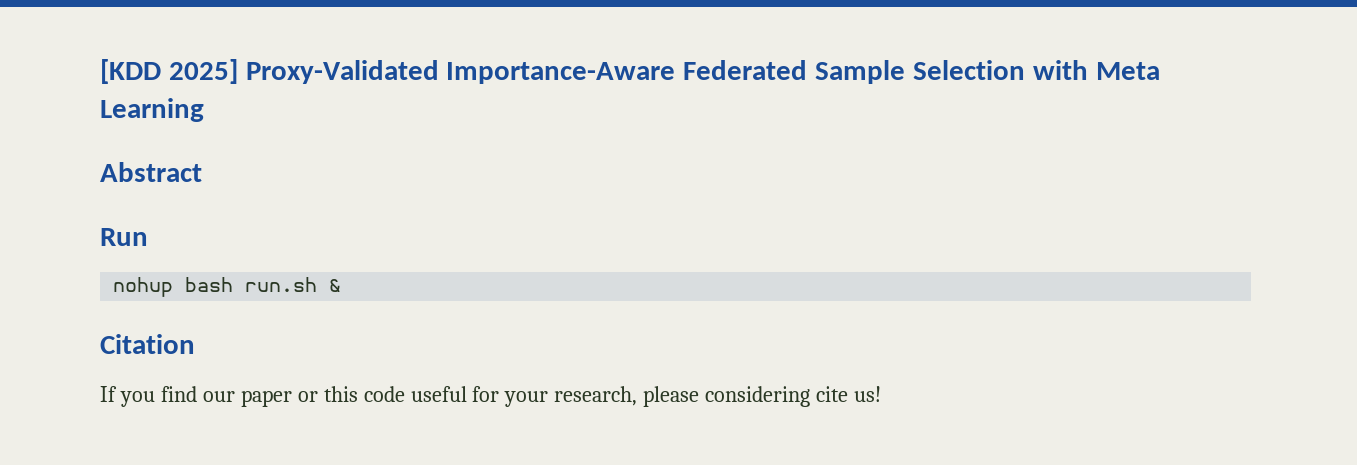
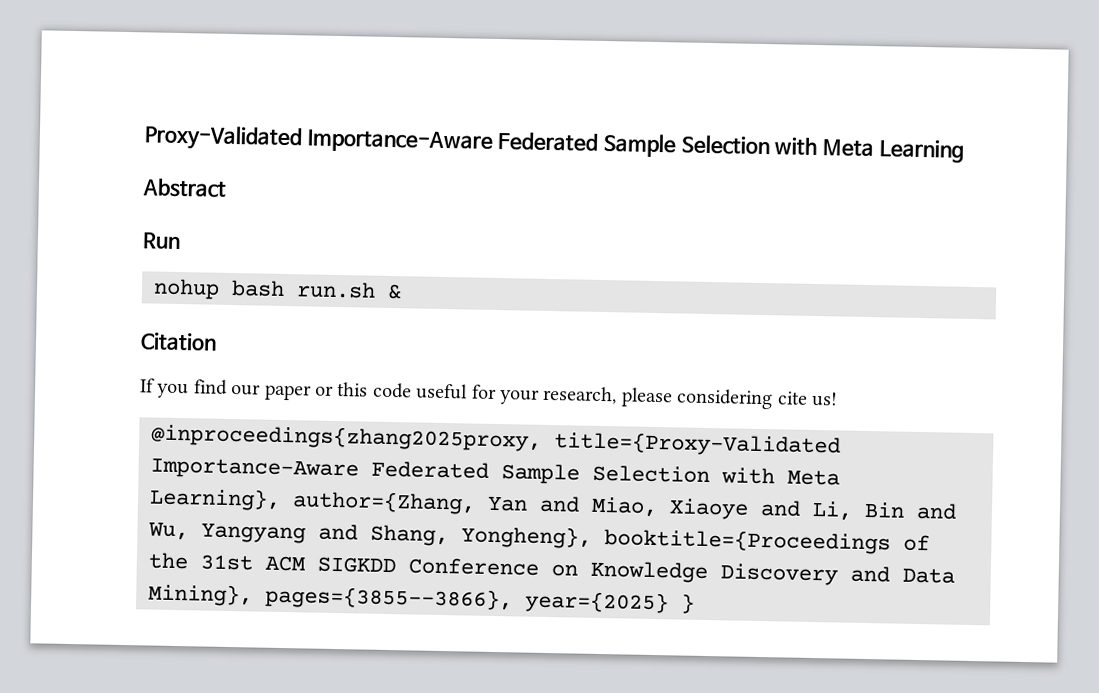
[100,59,238,84] [KDD 2025] -> (144, 138) none
(882, 394) none -> [151,423,841,458] [150,457,840,486] [149,487,957,521] [148,521,930,555] [148,552,955,586] [148,583,695,615] // @inproceedings{zhang2025proxy, title={Proxy-Validated Importance-Aware Federated Sample Selection with Meta Learning}, author={Zhang, Yan and Miao, Xiaoye and Li, Bin and Wu, Yangyang and Shang, Yongheng}, booktitle={Proceedings of the 31st ACM SIGKDD Conference on Knowledge Discovery and Data Mining}, pages={3855--3866}, year={2025} }

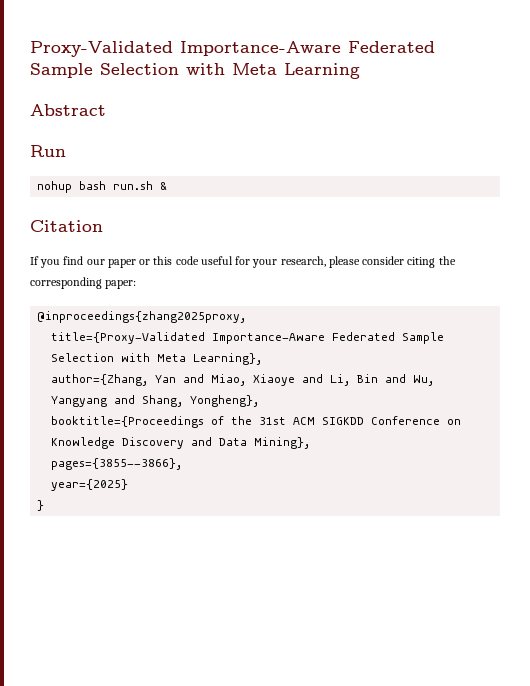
[676,388,838,410] considering cite us! -> [362,256,456,268] [30,277,137,289] consider citing the corresponding paper:
(542, 437) none -> (247, 317) //
(281, 499) none -> (263, 359) //
(592, 537) none -> (260, 401) //
(253, 595) none -> (311, 443) //
(513, 598) none -> (183, 464) //
(669, 602) none -> (129, 485) //

